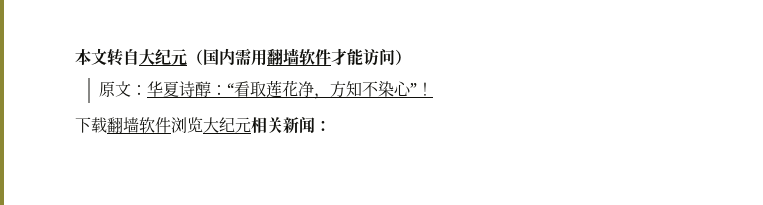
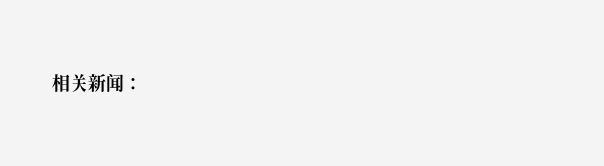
[75,48,411,66] [99,80,434,99] [75,117,251,133] 本文转自大纪元（国内需用翻墙软件才能访问） // 原文：华夏诗醇：“看取莲花净，方知不染心”！ // 下载翻墙软件浏览大纪元 -> (52, 83) none

